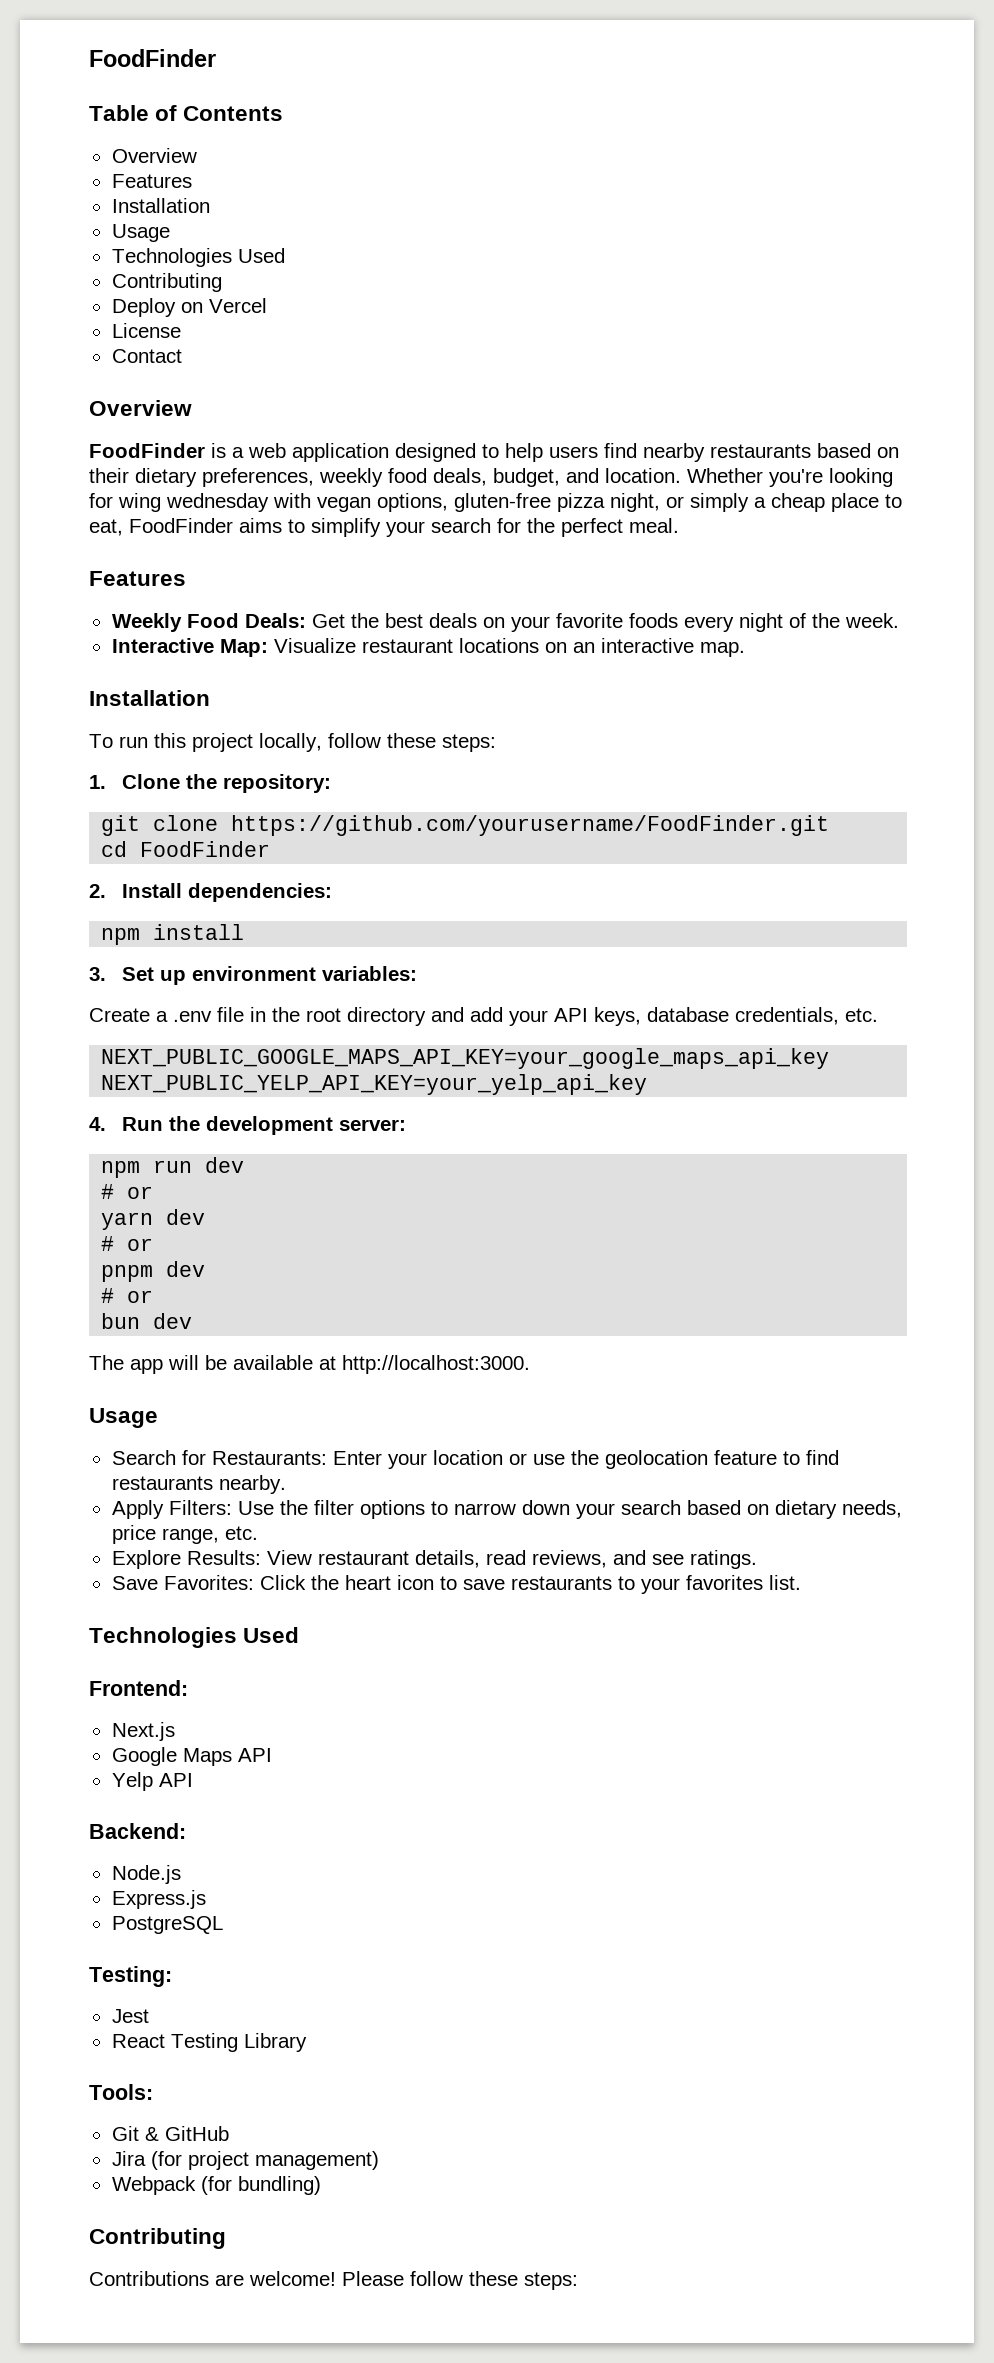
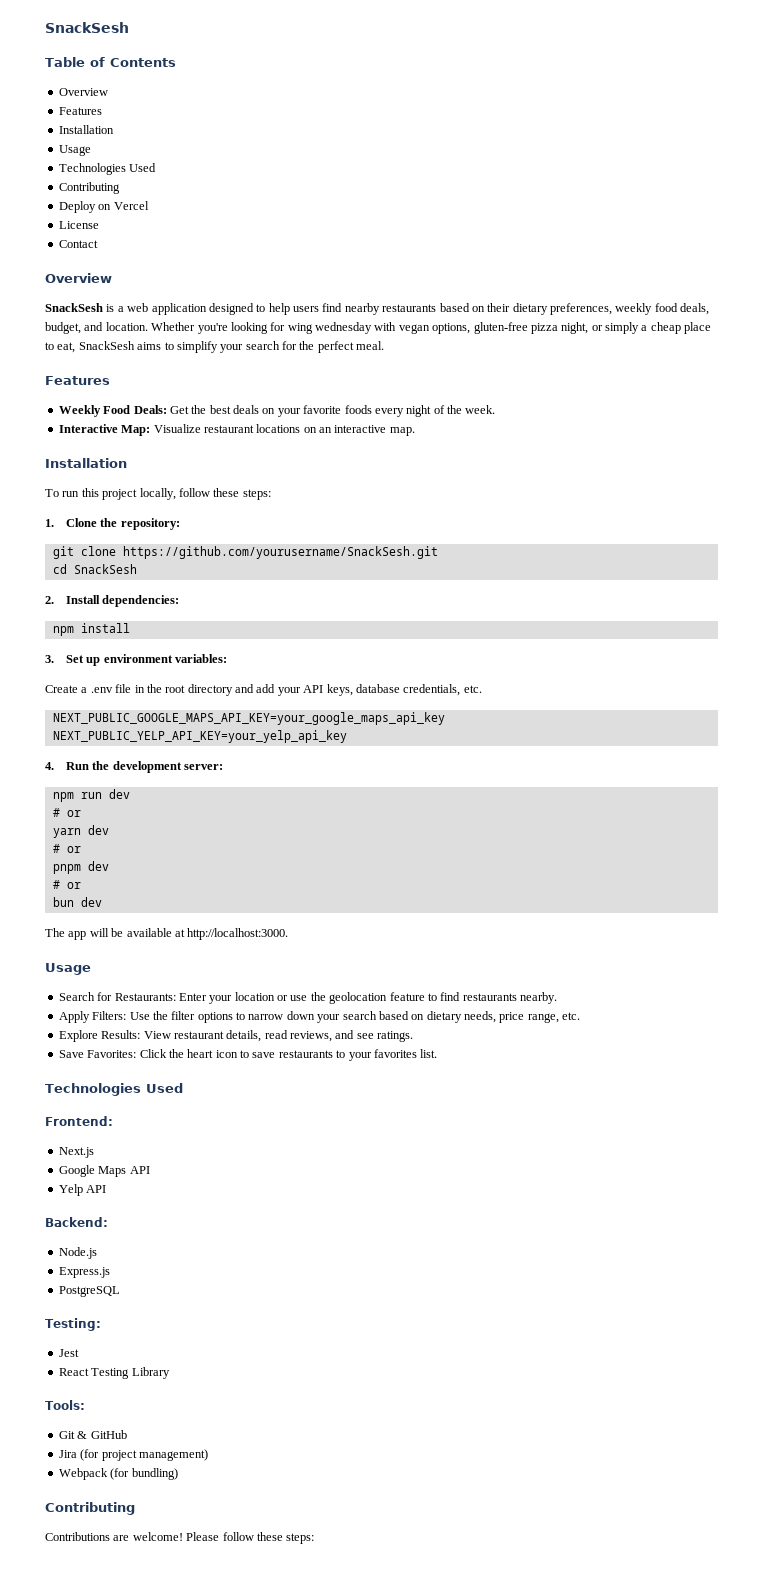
[89,49,216,67] FoodFinder -> [45,22,129,33] SnackSesh
[89,443,205,458] FoodFinder -> [45,303,103,312] SnackSesh
[129,518,233,533] FoodFinder -> [78,341,135,350] SnackSesh
[231,815,830,836] https://github.com/yourusername/FoodFinder.git -> [122,546,438,559] https://github.com/yourusername/SnackSesh.git
[140,841,271,857] FoodFinder -> [73,564,137,574] SnackSesh

